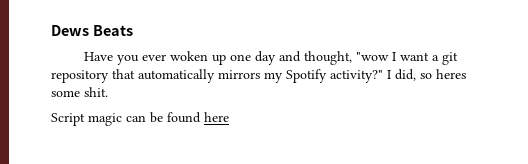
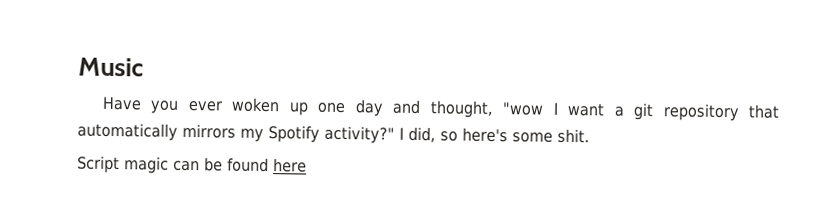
[51,25,133,36] Dews Beats -> [78,57,144,77] Music
[436,69,466,79] heres -> [462,127,508,143] here's

